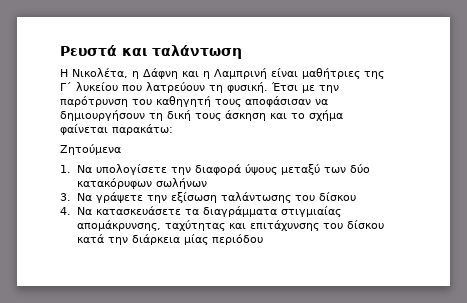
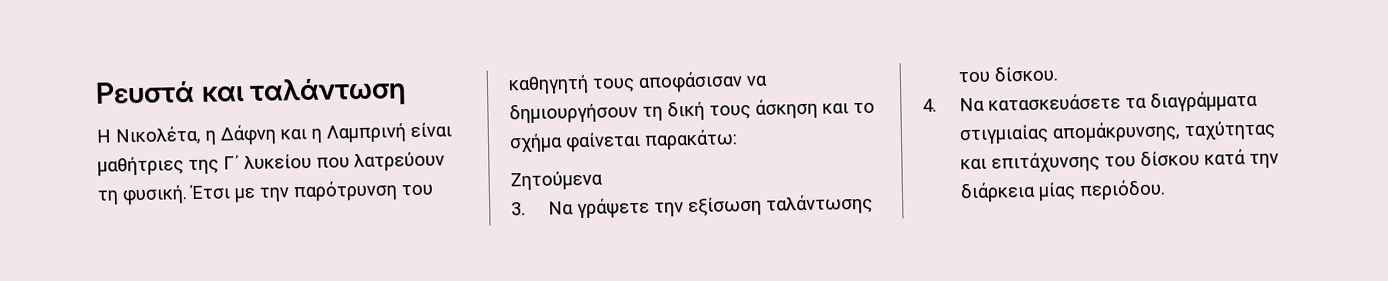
[60,164,370,175] [76,178,207,189] // 1. Να υπολογίσετε την διαφορά ύψους μεταξύ των δύο κατακόρυφων σωλήνων -> (603, 180) none
[318,192,356,201] δίσκου -> [993,65,1058,82] δίσκου.
[211,234,263,245] περιόδου -> [1078,179,1166,201] περιόδου.

